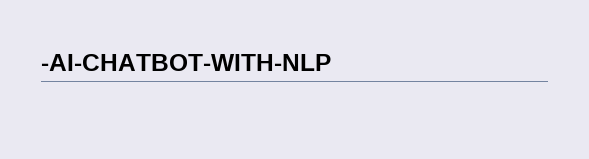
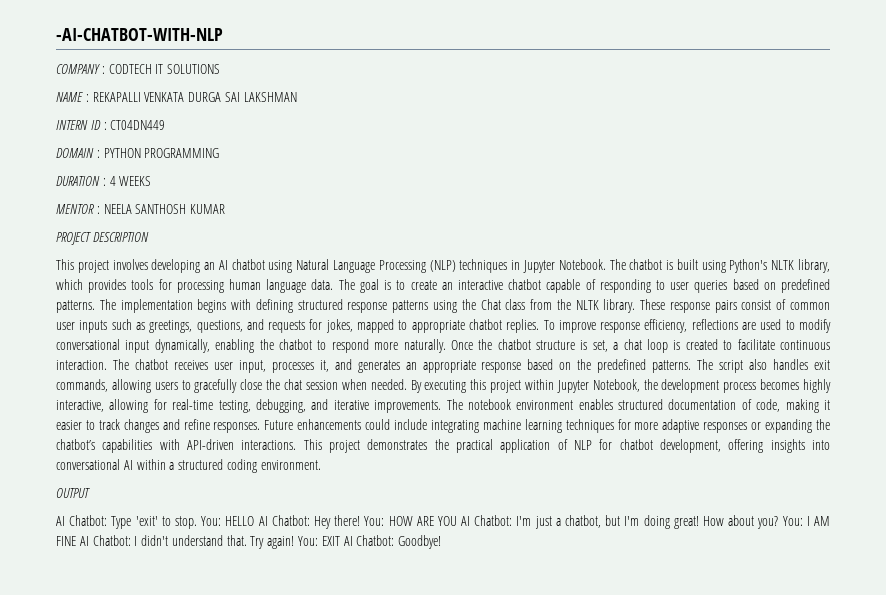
(331, 62) none -> [56,64,221,74] [56,92,297,102] [56,120,166,130] [56,148,220,158] [56,176,152,186] [56,204,226,214] [56,232,149,245] [56,259,830,273] [56,279,831,293] [56,299,830,313] [56,319,831,333] [56,339,831,353] [56,359,831,373] [56,379,832,393] [56,399,831,413] [56,419,831,433] [56,439,831,453] [56,459,321,473] [56,488,90,498] [56,515,831,529] [56,535,442,549] // COMPANY : CODTECH IT SOLUTIONS // NAME : REKAPALLI VENKATA DURGA SAI LAKSHMAN // INTERN ID : CT04DN449 // DOMAIN : PYTHON PROGRAMMING // DURATION : 4 WEEKS // MENTOR : NEELA SANTHOSH KUMAR // PROJECT DESCRIPTION // This project involves developing an AI chatbot using Natural Language Processing (NLP) techniques in Jupyter Notebook. The chatbot is built using Python's NLTK library, which provides tools for processing human language data. The goal is to create an interactive chatbot capable of responding to user queries based on predefined patterns. The implementation begins with defining structured response patterns using the Chat class from the NLTK library. These response pairs consist of common user inputs such as greetings, questions, and requests for jokes, mapped to appropriate chatbot replies. To improve response efficiency, reflections are used to modify conversational input dynamically, enabling the chatbot to respond more naturally. Once the chatbot structure is set, a chat loop is created to facilitate continuous interaction. The chatbot receives user input, processes it, and generates an appropriate response based on the predefined patterns. The script also handles exit commands, allowing users to gracefully close the chat session when needed. By executing this project within Jupyter Notebook, the development process becomes highly interactive, allowing for real-time testing, debugging, and iterative improvements. The notebook environment enables structured documentation of code, making it easier to track changes and refine responses. Future enhancements could include integrating machine learning techniques for more adaptive responses or expanding the chatbot’s capabilities with API-driven interactions. This project demonstrates the practical application of NLP for chatbot development, offering insights into conversational AI within a structured coding environment. // OUTPUT // AI Chatbot: Type 'exit' to stop. You: HELLO AI Chatbot: Hey there! You: HOW ARE YOU AI Chatbot: I'm just a chatbot, but I'm doing great! How about you? You: I AM FINE AI Chatbot: I didn't understand that. Try again! You: EXIT AI Chatbot: Goodbye!

